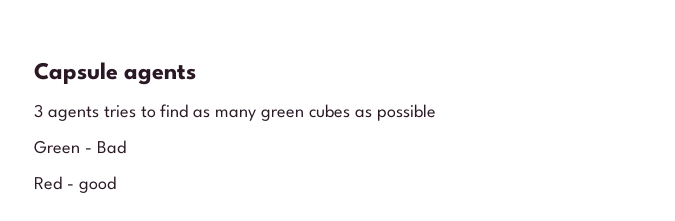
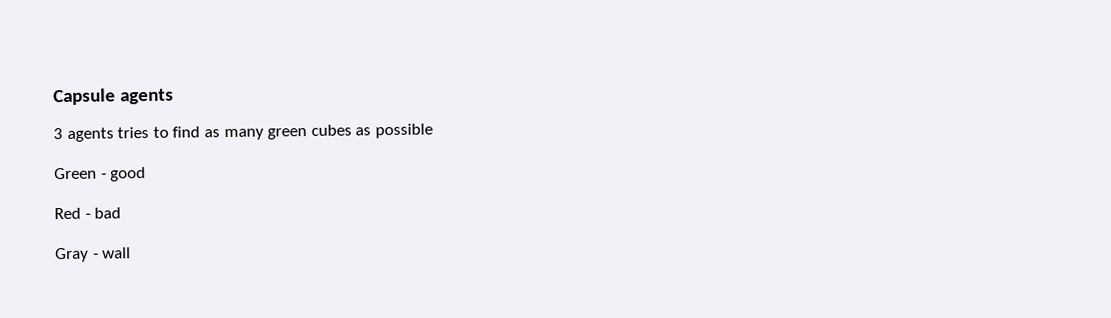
[96,140,126,154] Bad -> [110,167,147,182] good
[78,176,116,193] good -> [94,207,122,219] [55,247,132,263] bad // Gray - wall

